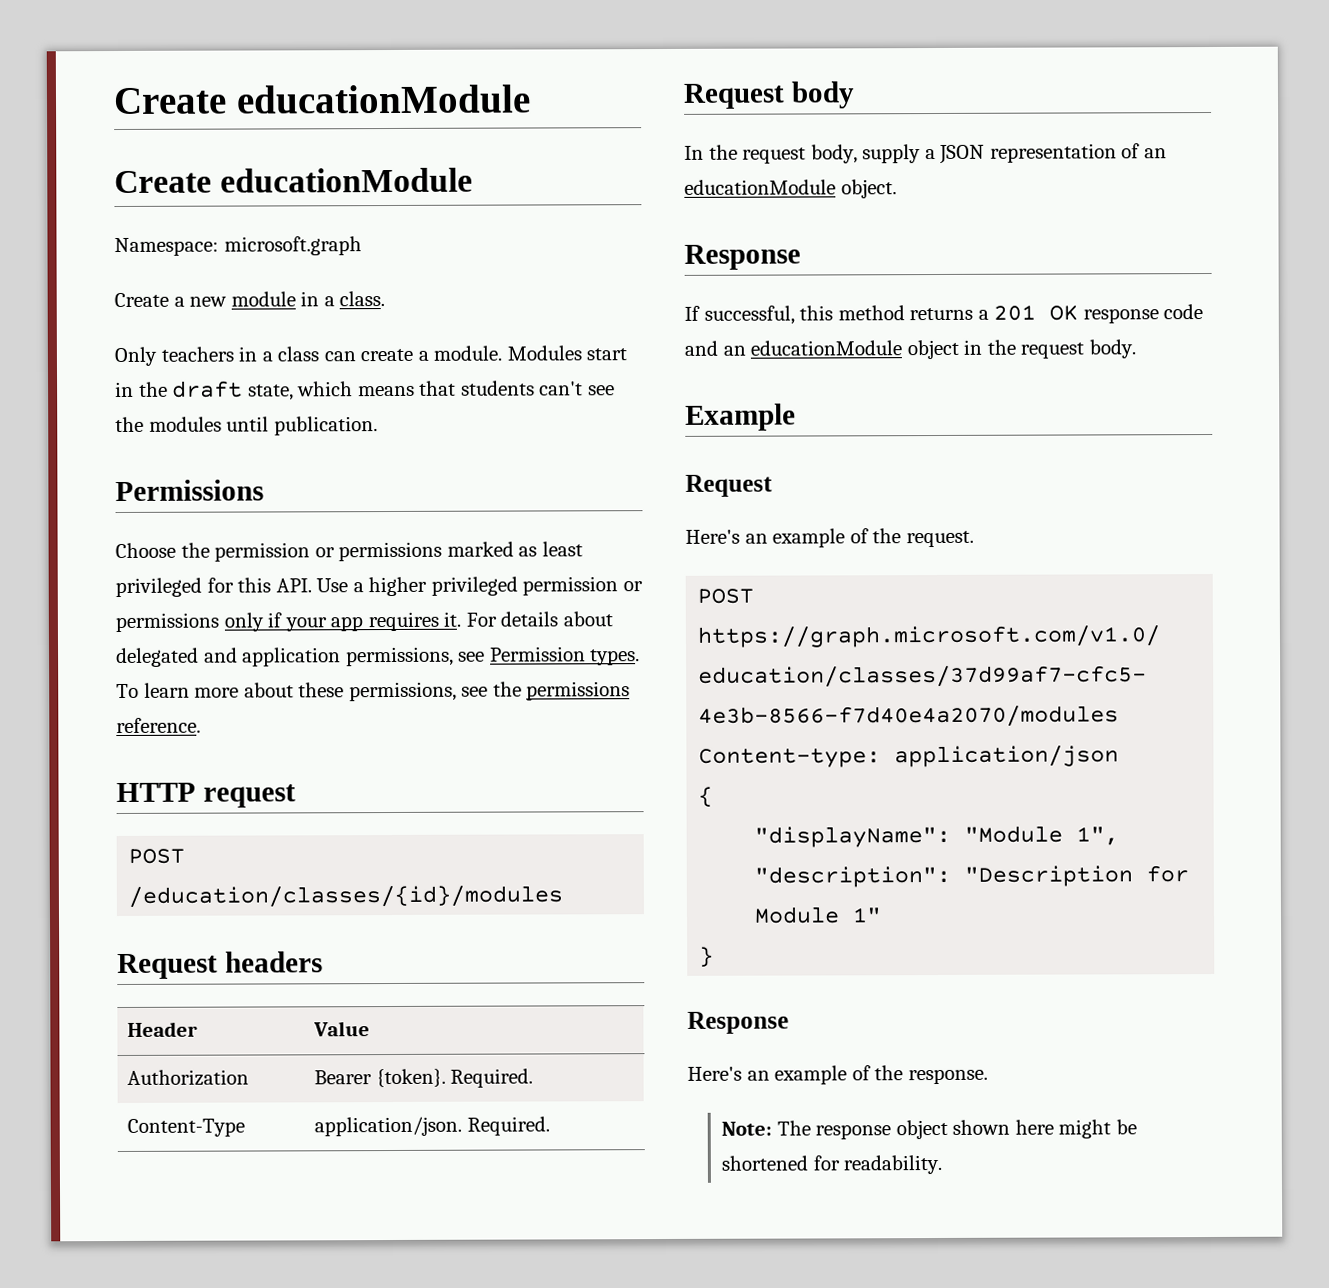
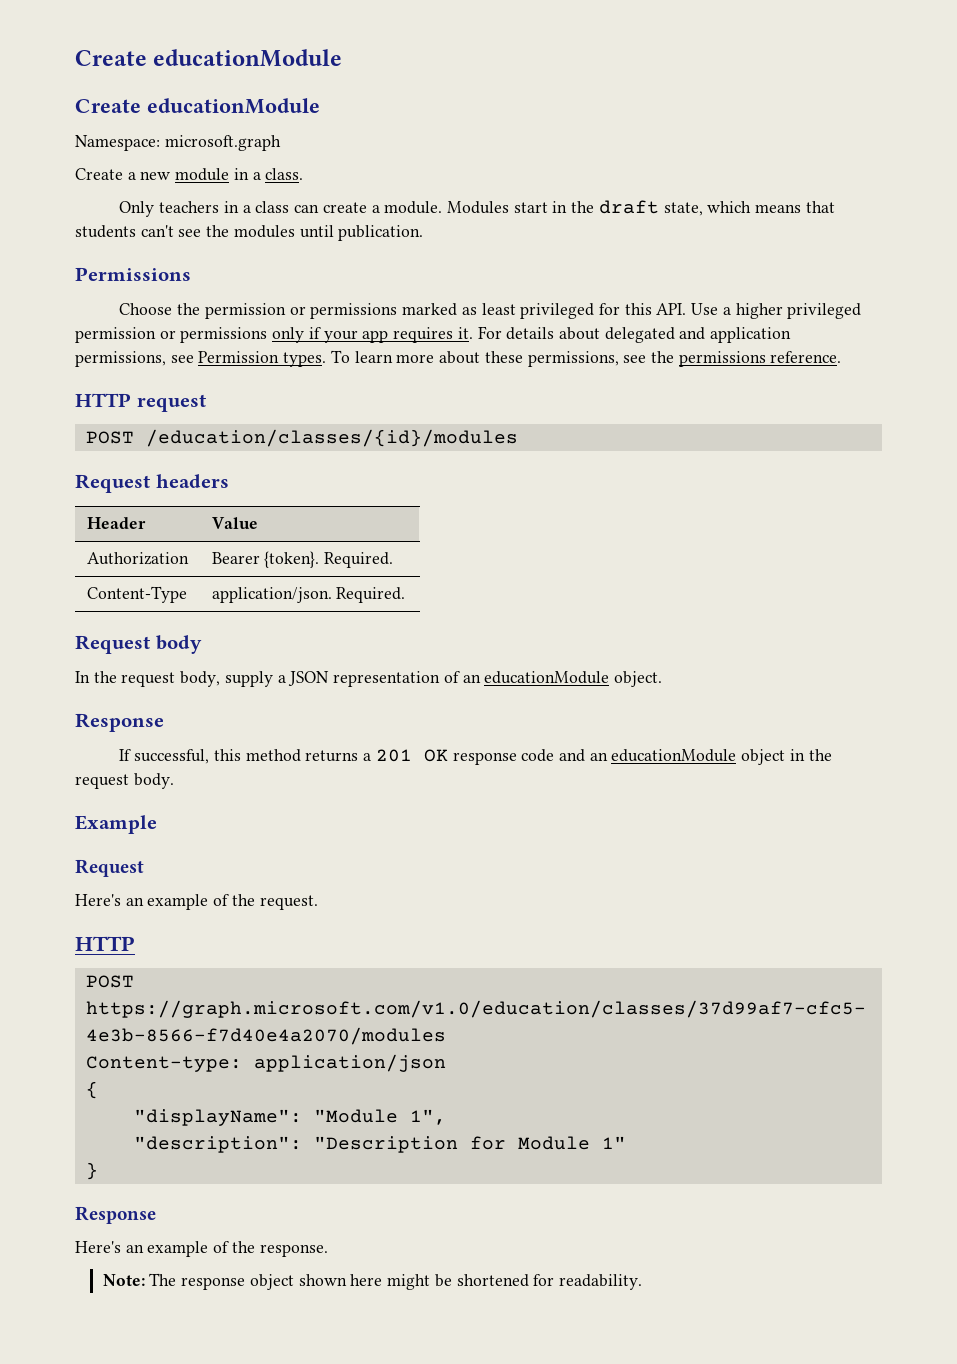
(974, 539) none -> [75,936,135,951] // HTTP

